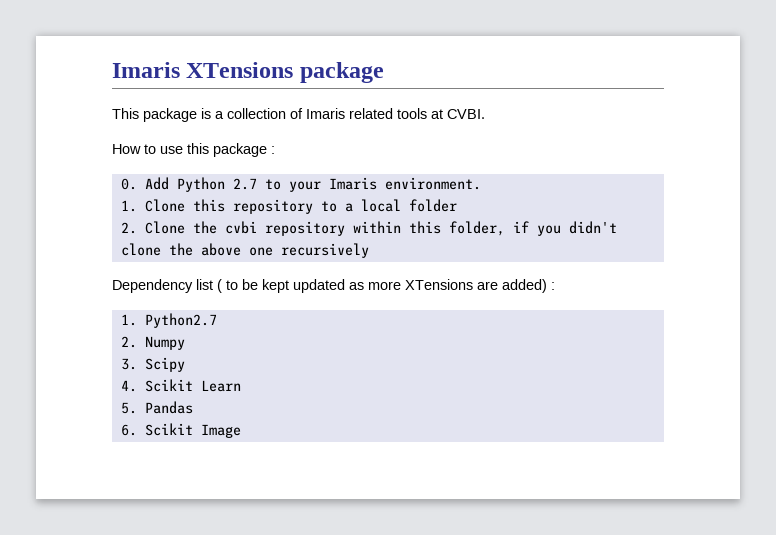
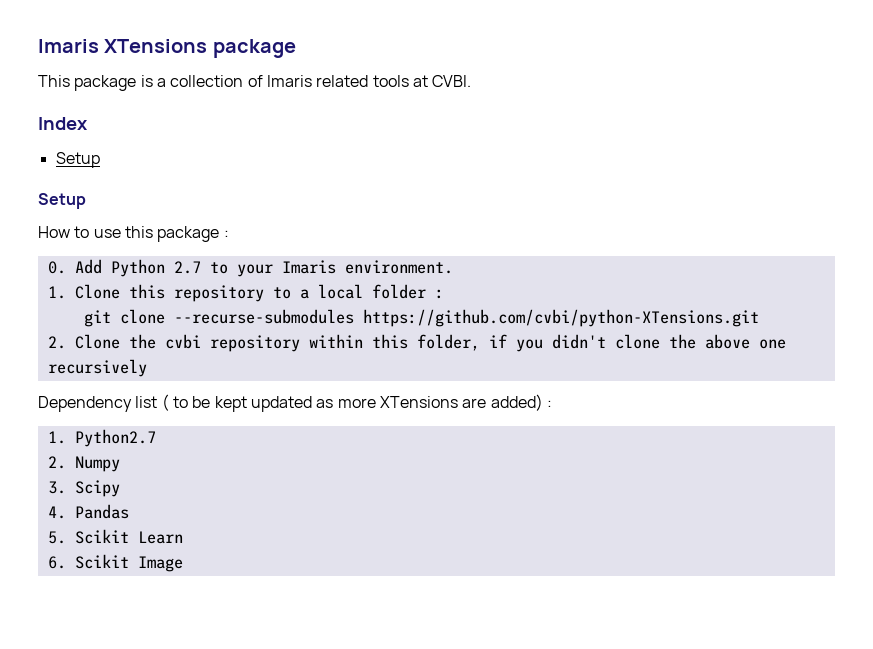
(485, 114) none -> [38,117,88,130] [55,152,100,168] [38,193,86,209] // Index // Setup // Setup
(457, 205) none -> [434,289,444,299] [83,309,759,327] : // git clone --recurse-submodules https://github.com/cvbi/python-XTensions.git
(137, 386) none -> [74,504,129,519] [47,531,66,544] Pandas // 5.
[120,401,193,414] // 5. Pandas -> (183, 537) none

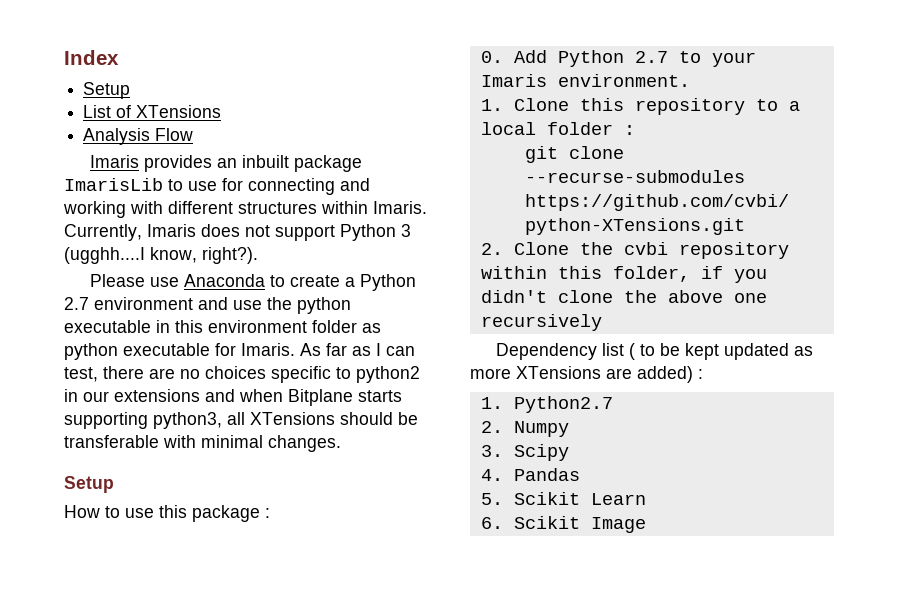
[38,39,296,58] [38,75,472,91] [38,117,88,130] [55,152,100,168] Imaris XTensions package // This package is a collection of Imaris related tools at CVBI. // Index // Setup -> [64,50,119,65] [83,82,131,99] [83,105,222,118] [83,128,194,145] [90,155,363,172] [64,178,370,195] [63,201,427,218] [64,224,411,241] [64,247,258,264] [90,274,417,291] [64,297,351,314] [64,320,381,333] [64,343,415,360] [64,366,420,383] [64,389,402,406] [64,412,418,429] [64,435,341,452] Index // Setup // List of XTensions // Analysis Flow // Imaris provides an inbuilt package ImarisLib to use for connecting and working with different structures within Imaris. Currently, Imaris does not support Python 3 (ugghh....I know, right?). // Please use Anaconda to create a Python 2.7 environment and use the python executable in this environment folder as python executable for Imaris. As far as I can test, there are no choices specific to python2 in our extensions and when Bitplane starts supporting python3, all XTensions should be transferable with minimal changes.

